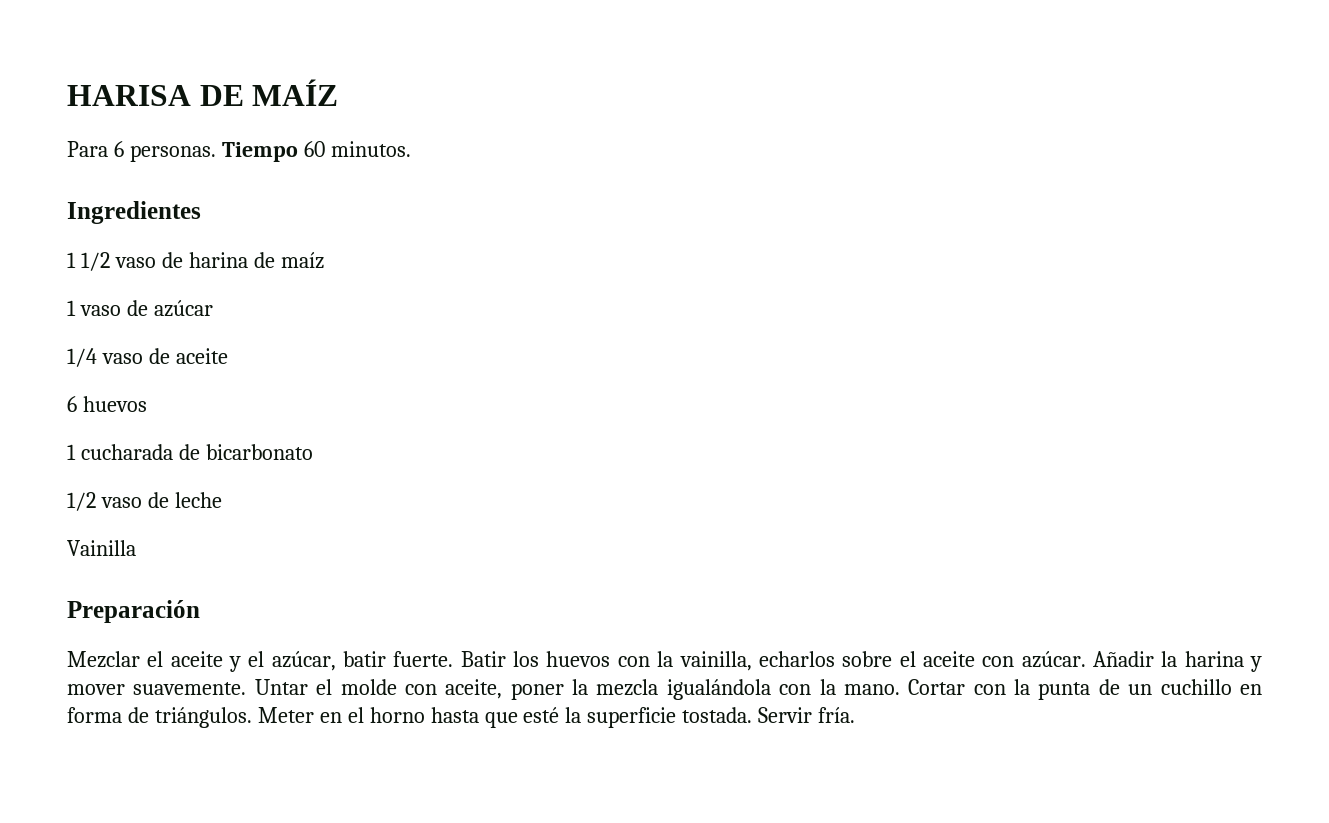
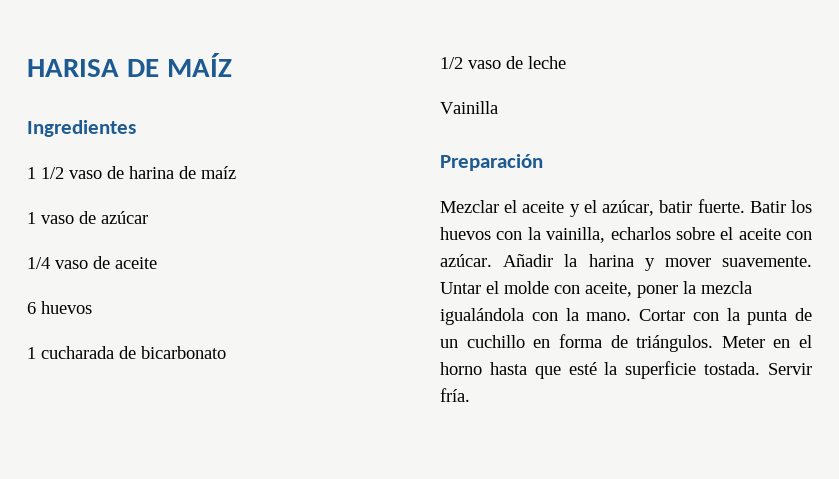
[67,141,411,162] // Para 6 personas. Tiempo 60 minutos. -> (232, 65) none

